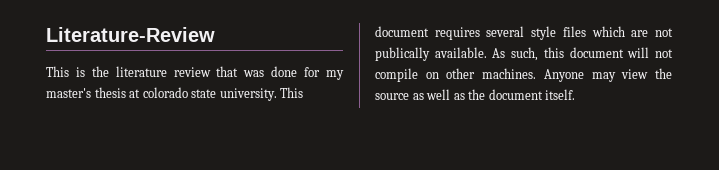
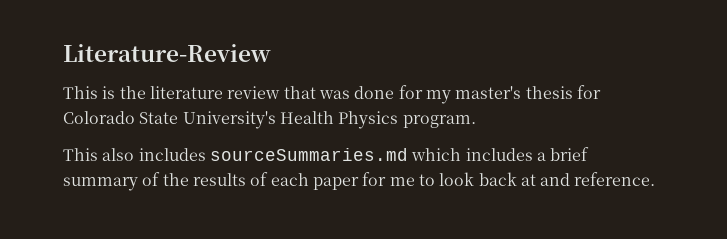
[129,87,304,101] [375,26,673,40] [375,47,673,61] [375,68,672,82] [375,89,576,100] at colorado state university. This document requires several style files which are not publically available. As such, this document will not compile on other machines. Anyone may view the source as well as the document itself. -> [576,85,601,99] [63,111,476,129] [63,147,590,161] [63,172,656,191] for Colorado State University's Health Physics program. // This also includes sourceSummaries.md which includes a brief summary of the results of each paper for me to look back at and reference.

